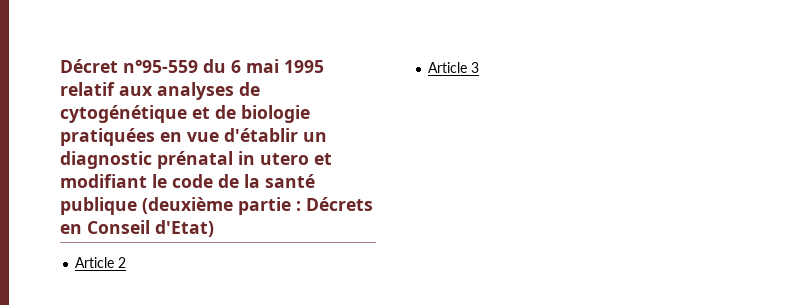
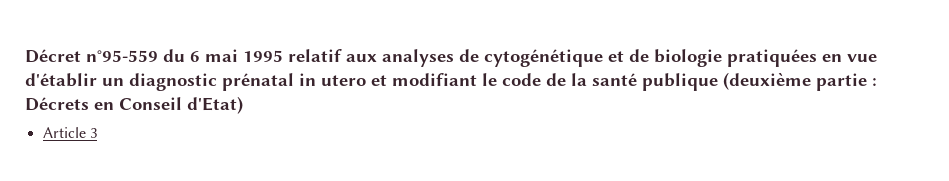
[75,257,127,268] // Article 2 -> (243, 105) none

